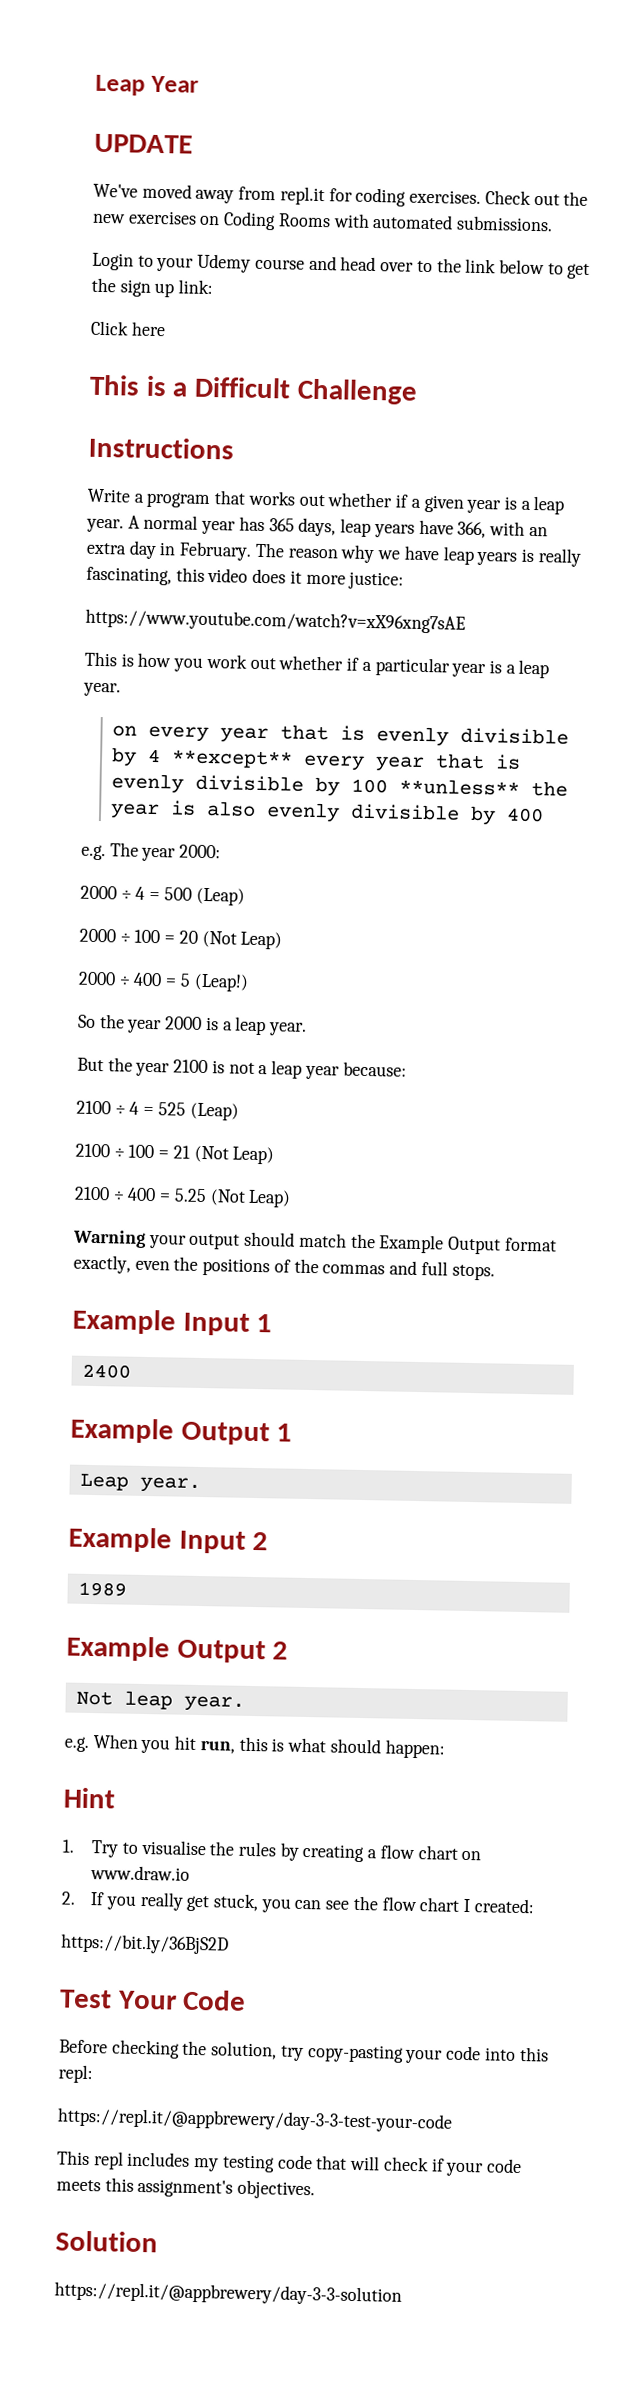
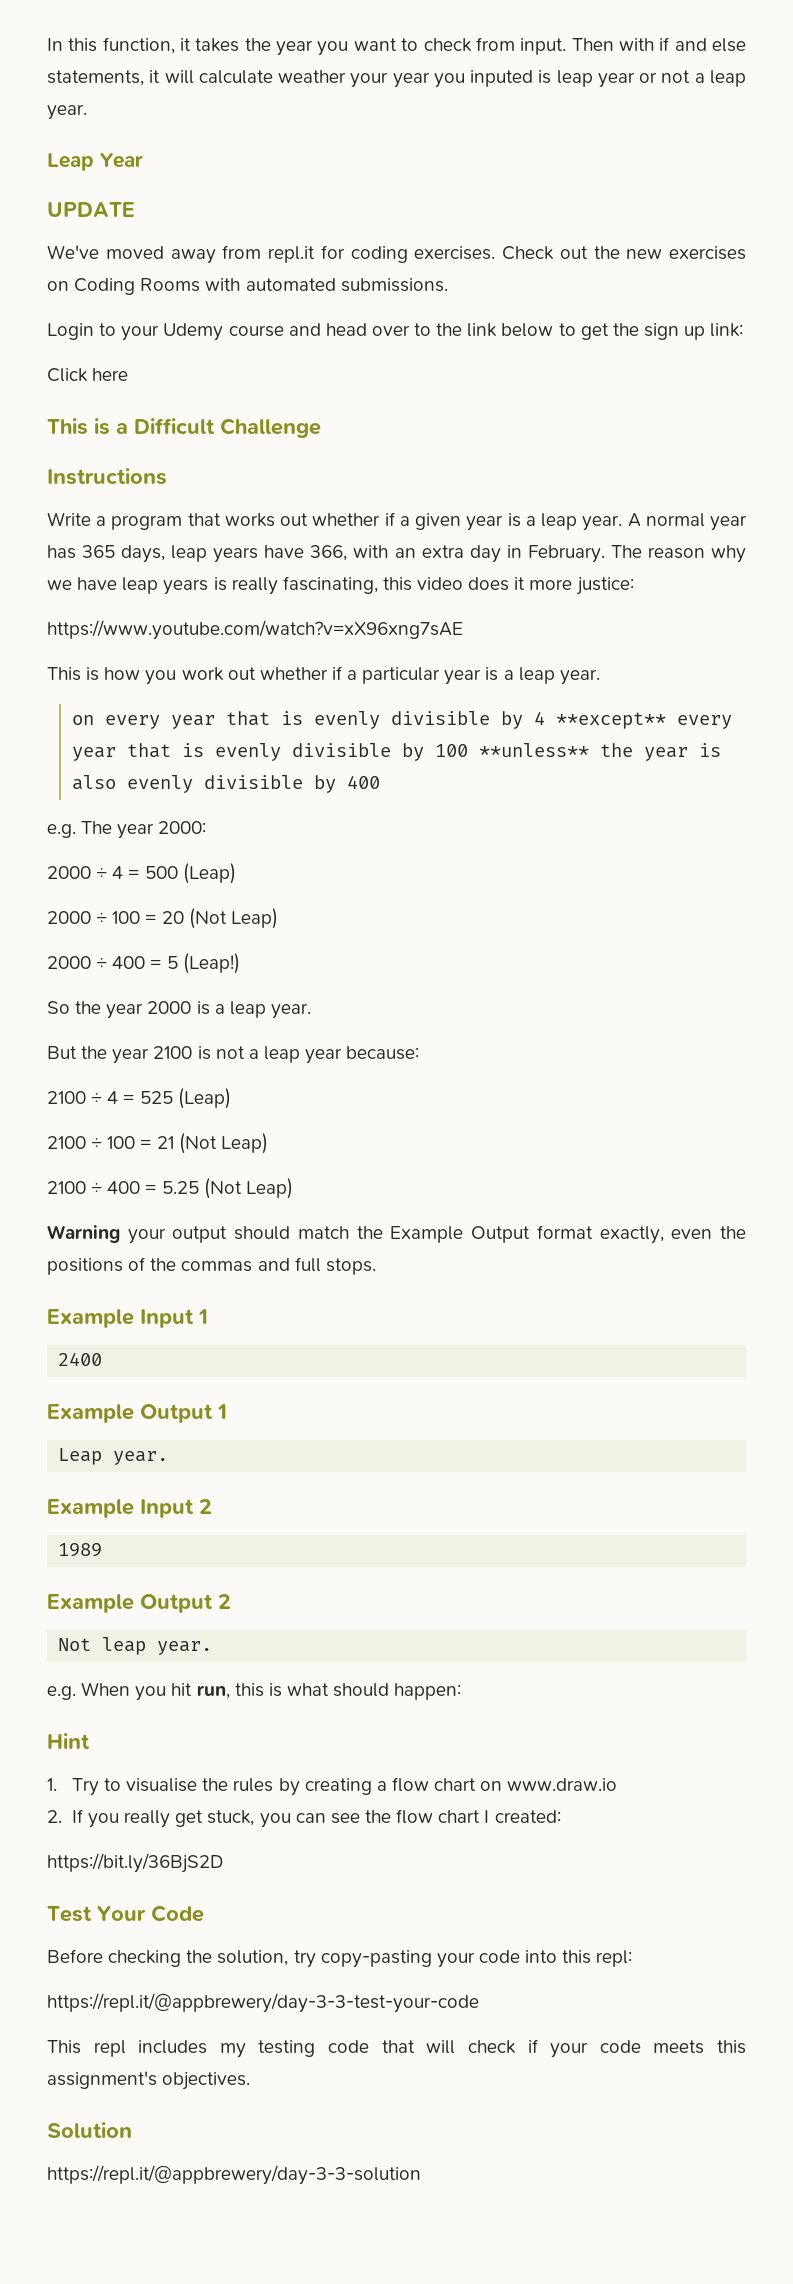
(95, 85) none -> [47,37,747,56] [47,70,746,88] [47,104,87,120] In this function, it takes the year you want to check from input. Then with if and else statements, it will calculate weather your year you inputed is leap year or not a leap year. //

